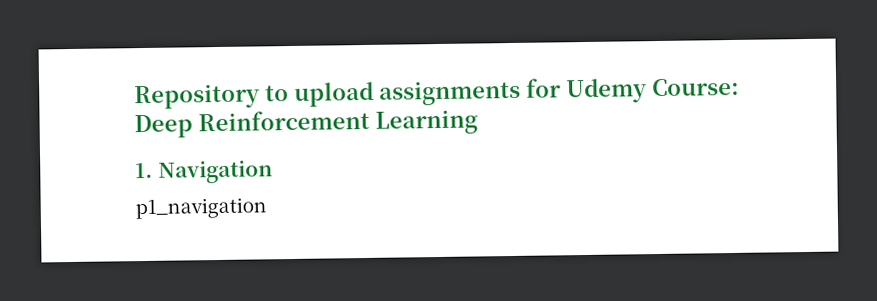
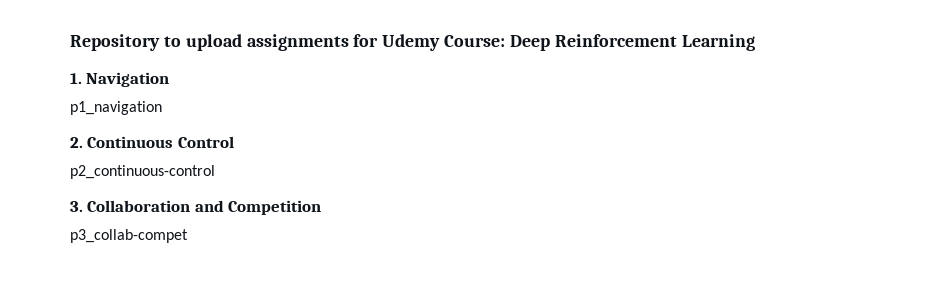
(267, 208) none -> [70,136,234,148] [70,165,215,179] [70,200,322,215] [70,229,188,243] // 2. Continuous Control // p2_continuous-control // 3. Collaboration and Competition // p3_collab-compet

